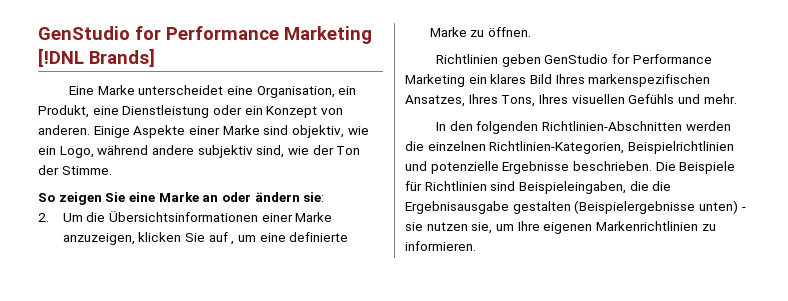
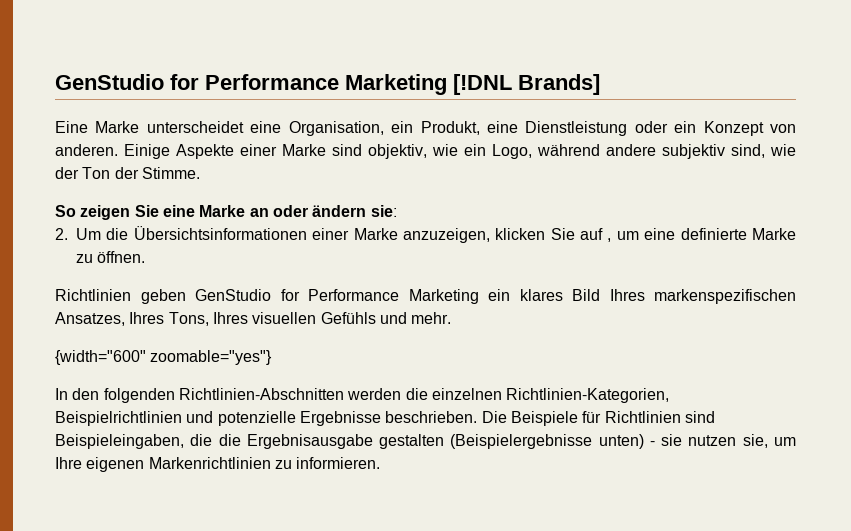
(737, 99) none -> [55,350,273,365] // {width="600" zoomable="yes"}

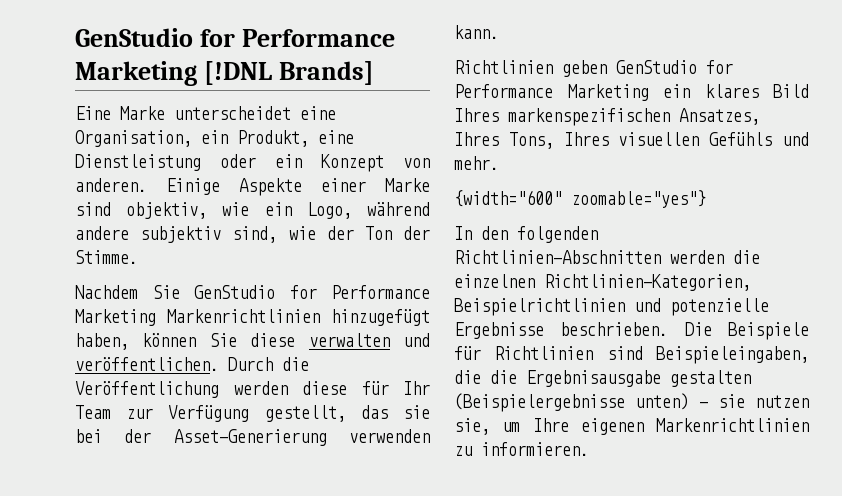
[55,205,397,220] [55,226,796,243] [76,251,146,263] So zeigen Sie eine Marke an oder ändern sie: // 2. Um die Übersichtsinformationen einer Marke anzuzeigen, klicken Sie auf , um eine definierte Marke zu öffnen. -> [75,285,430,299] [75,309,430,326] [75,333,430,350] [75,357,309,371] [75,381,430,398] [75,405,430,422] [75,429,430,446] [454,25,499,39] Nachdem Sie GenStudio for Performance Marketing Markenrichtlinien hinzugefügt haben, können Sie diese verwalten und veröffentlichen. Durch die Veröffentlichung werden diese für Ihr Team zur Verfügung gestellt, das sie bei der Asset-Generierung verwenden kann.

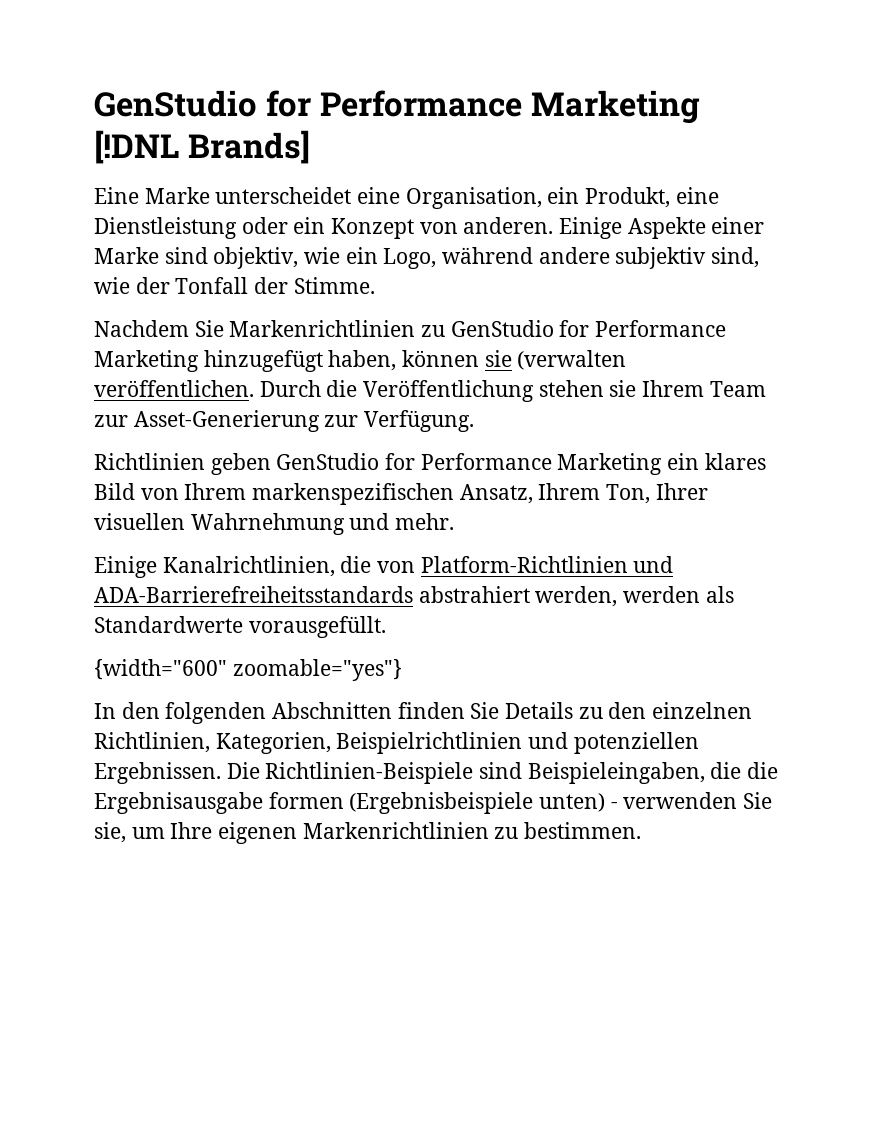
[364,226,392,240] Ton -> [175,277,249,294] Tonfall
[194,285,430,299] [75,309,320,326] GenStudio for Performance Marketing Markenrichtlinien -> [229,320,727,337] [94,350,199,372] Markenrichtlinien zu GenStudio for Performance Marketing
[209,333,430,347] [75,357,309,371] [75,381,430,398] [75,405,430,422] [75,429,430,446] [454,25,499,39] Sie diese verwalten und veröffentlichen. Durch die Veröffentlichung werden diese für Ihr Team zur Verfügung gestellt, das sie bei der Asset-Generierung verwenden kann. -> [484,350,627,370] [94,380,766,402] [94,410,475,432] sie (verwalten veröffentlichen. Durch die Veröffentlichung stehen sie Ihrem Team zur Asset-Generierung zur Verfügung.
[454,108,760,126] [454,132,809,149] [454,156,499,170] Ihres markenspezifischen Ansatzes, Ihres Tons, Ihres visuellen Gefühls und mehr. -> [140,483,708,505] [94,513,455,535] [94,556,674,578] [94,586,734,607] [94,616,386,638] von Ihrem markenspezifischen Ansatz, Ihrem Ton, Ihrer visuellen Wahrnehmung und mehr. // Einige Kanalrichtlinien, die von Platform-Richtlinien und ADA-Barrierefreiheitsstandards abstrahiert werden, werden als Standardwerte vorausgefüllt.
[454,250,760,264] [454,274,751,291] [454,298,769,316] [454,322,809,340] [454,346,594,360] Richtlinien-Abschnitten werden die einzelnen Richtlinien-Kategorien, Beispielrichtlinien und potenzielle Ergebnisse beschrieben. Die Beispiele für Richtlinien -> [272,702,753,719] [94,732,699,754] [94,762,474,784] Abschnitten finden Sie Details zu den einzelnen Richtlinien, Kategorien, Beispielrichtlinien und potenziellen Ergebnissen. Die Richtlinien-Beispiele
[670,370,751,387] [454,393,809,412] gestalten (Beispielergebnisse unten) - sie nutzen -> [268,792,773,814] formen (Ergebnisbeispiele unten) - verwenden Sie
[481,442,589,456] informieren. -> [524,822,642,839] bestimmen.

